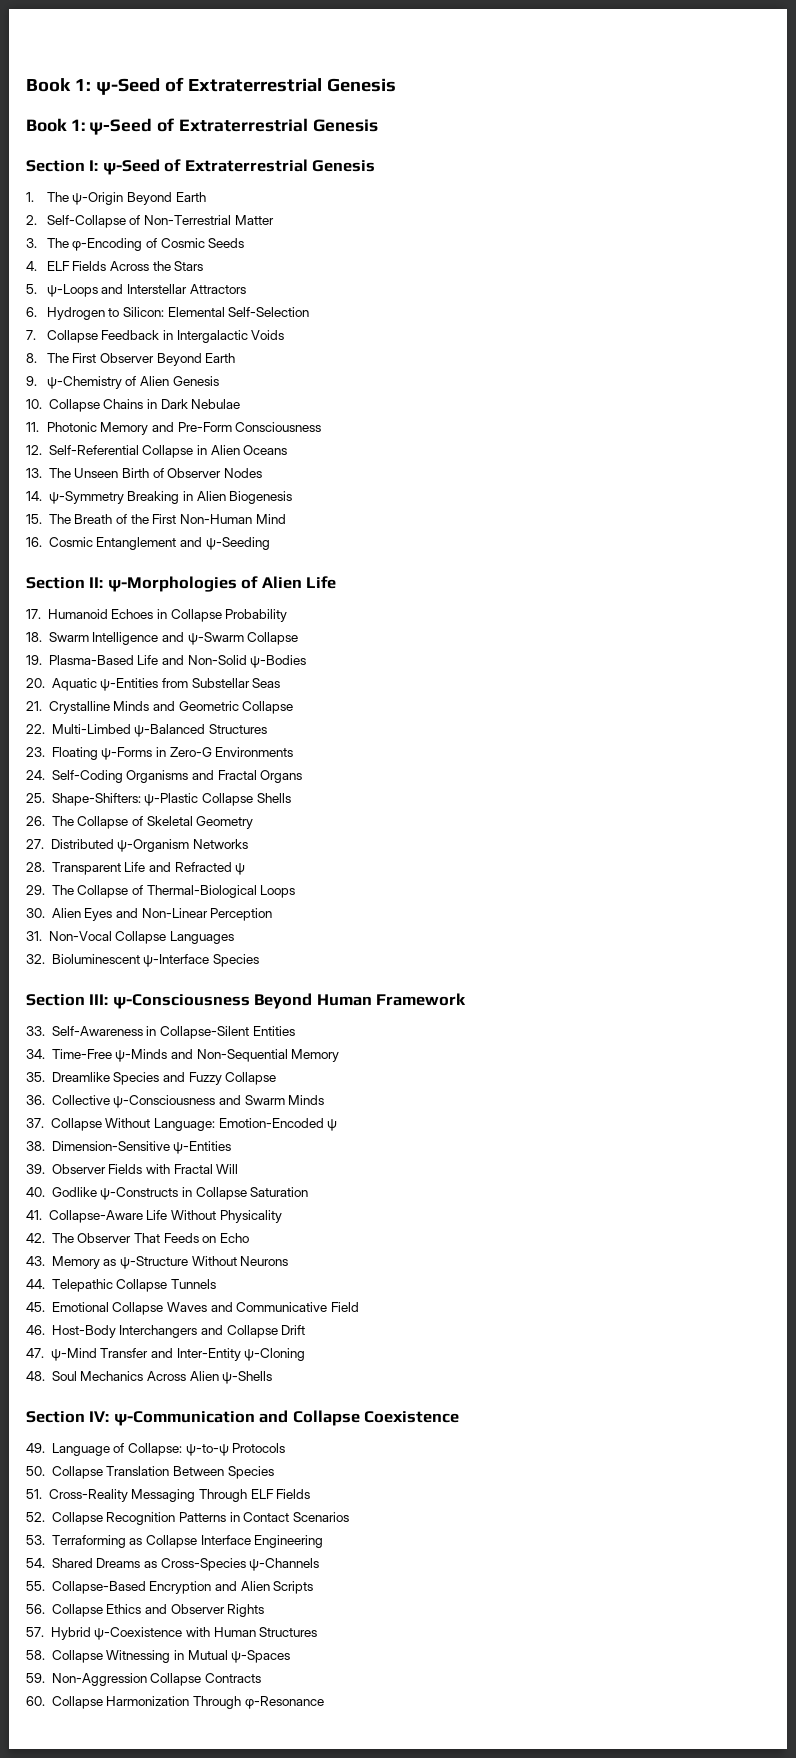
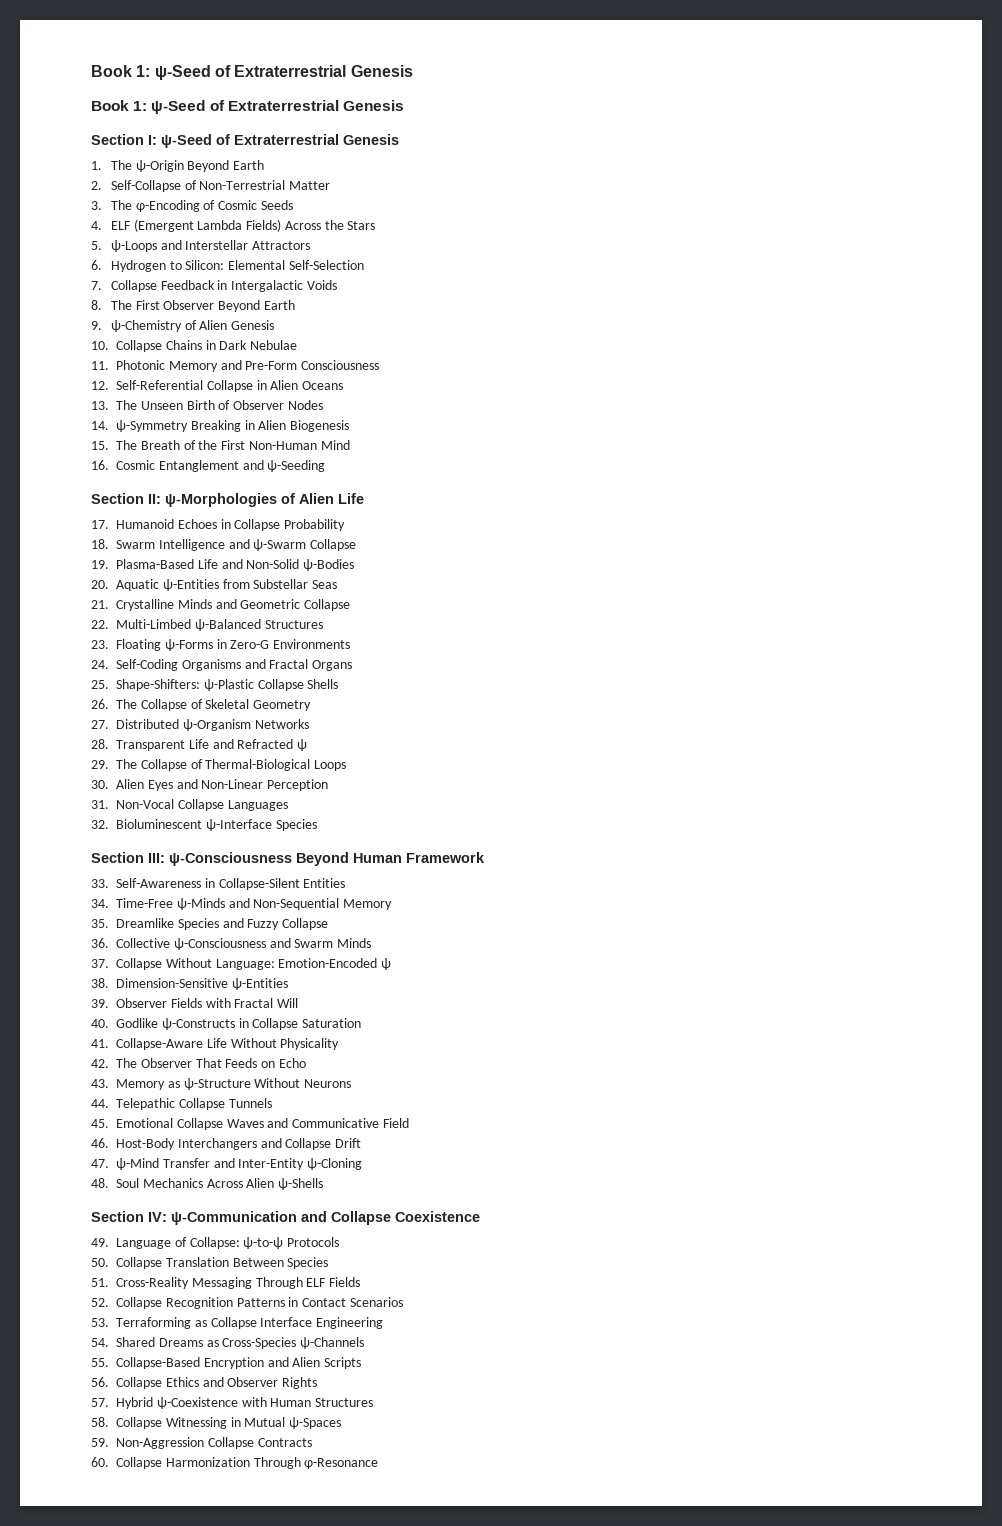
[72,261,107,271] Fields -> [133,219,282,232] (Emergent Lambda Fields)

